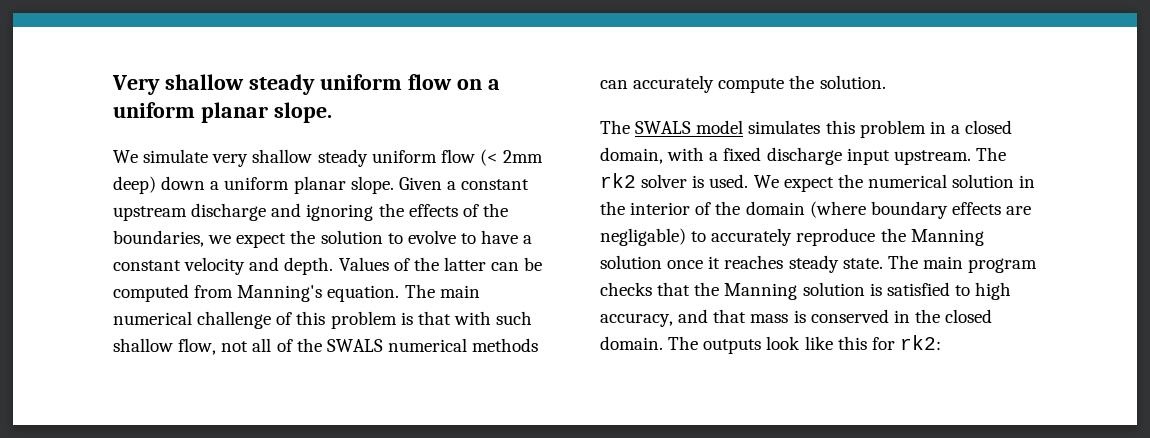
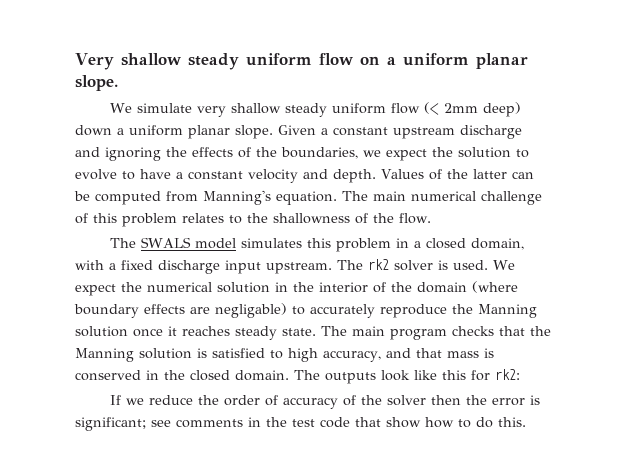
[400,311,533,325] [113,338,539,355] [600,75,886,93] is that with such shallow flow, not all of the SWALS numerical methods can accurately compute the solution. -> [182,213,431,224] relates to the shallowness of the flow.
(941, 342) none -> [110,395,541,409] [75,417,526,431] // If we reduce the order of accuracy of the solver then the error is significant; see comments in the test code that show how to do this.

